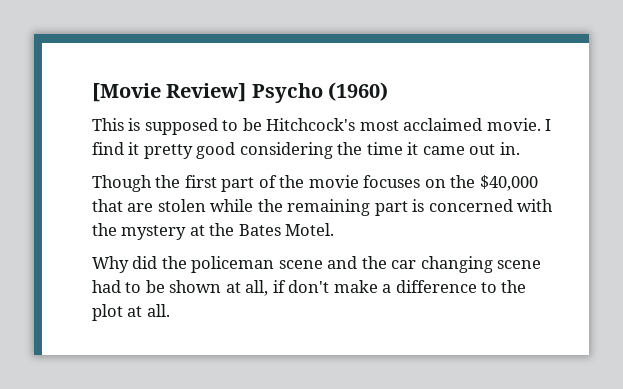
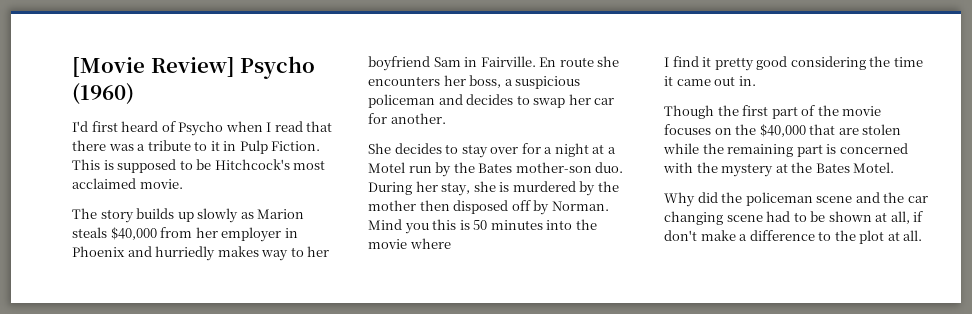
(389, 91) none -> [72,121,333,136] [72,140,321,154] I'd first heard of Psycho when I read that there was a tribute to it in Pulp Fiction.
(541, 124) none -> [72,208,305,223] [72,227,298,242] [72,246,330,261] [368,56,620,71] [368,75,581,89] [368,94,615,108] [368,113,446,124] [368,143,616,158] [368,162,624,177] [368,181,619,196] [368,200,609,215] [368,219,597,234] [368,238,451,249] // The story builds up slowly as Marion steals $40,000 from her employer in Phoenix and hurriedly makes way to her boyfriend Sam in Fairville. En route she encounters her boss, a suspicious policeman and decides to swap her car for another. // She decides to stay over for a night at a Motel run by the Bates mother-son duo. During her stay, she is murdered by the mother then disposed off by Norman. Mind you this is 50 minutes into the movie where //

